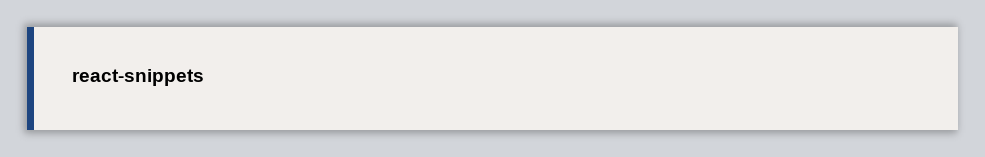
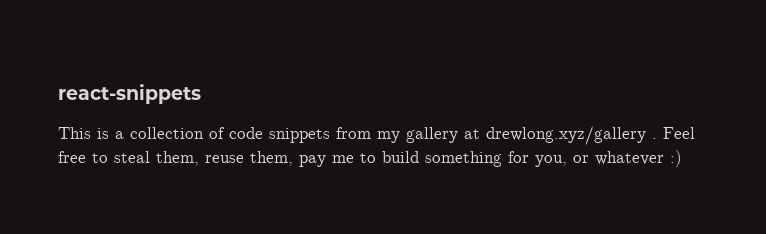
(204, 77) none -> [58,126,695,145] [58,150,682,167] // This is a collection of code snippets from my gallery at drewlong.xyz/gallery . Feel free to steal them, reuse them, pay me to build something for you, or whatever :)

